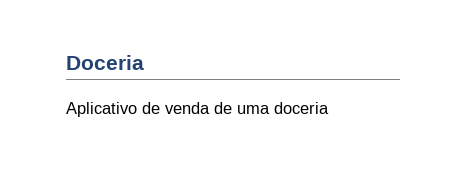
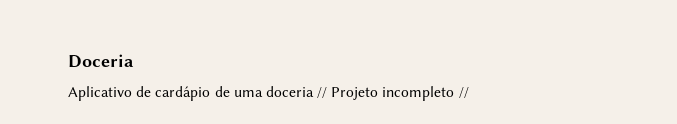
[165,102,210,114] venda -> [155,86,211,101] cardápio
(329, 108) none -> [317,86,469,101] // Projeto incompleto //

